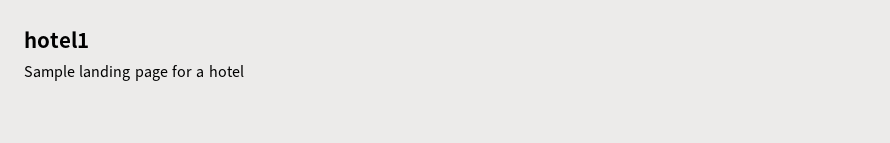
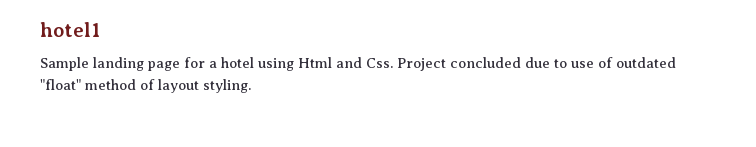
(244, 71) none -> [258,57,676,71] [40,79,251,93] using Html and Css. Project concluded due to use of outdated "float" method of layout styling.

